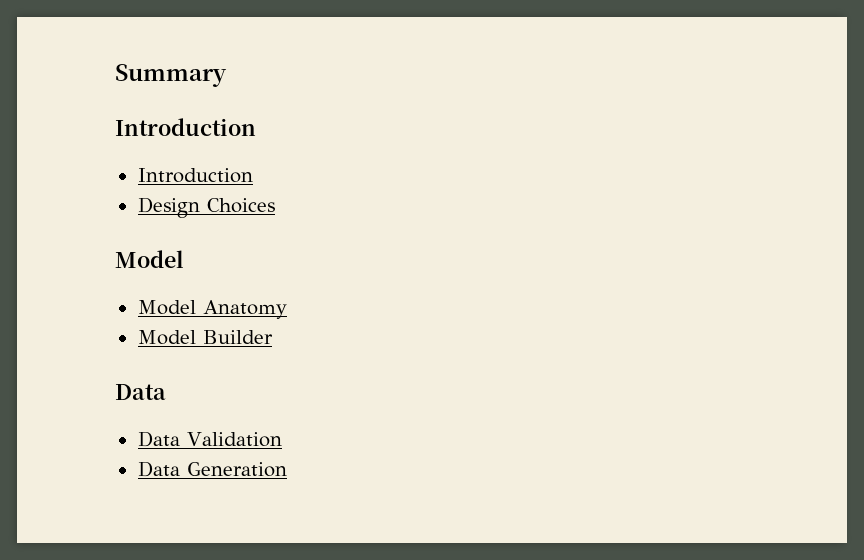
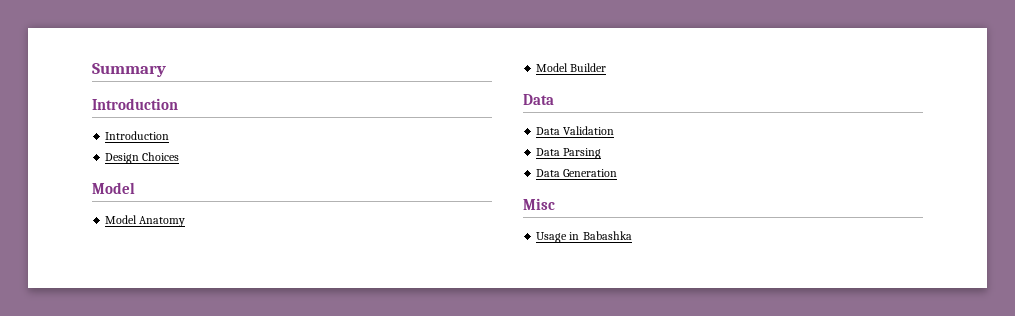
(282, 439) none -> [536,148,602,159] // Data Parsing
(287, 469) none -> [523,198,555,210] [536,231,632,243] // Misc // Usage in Babashka

